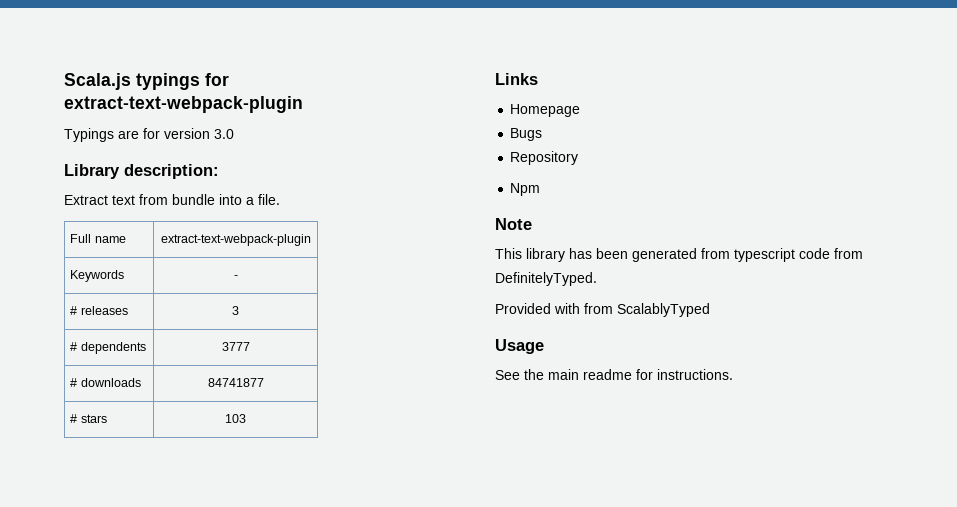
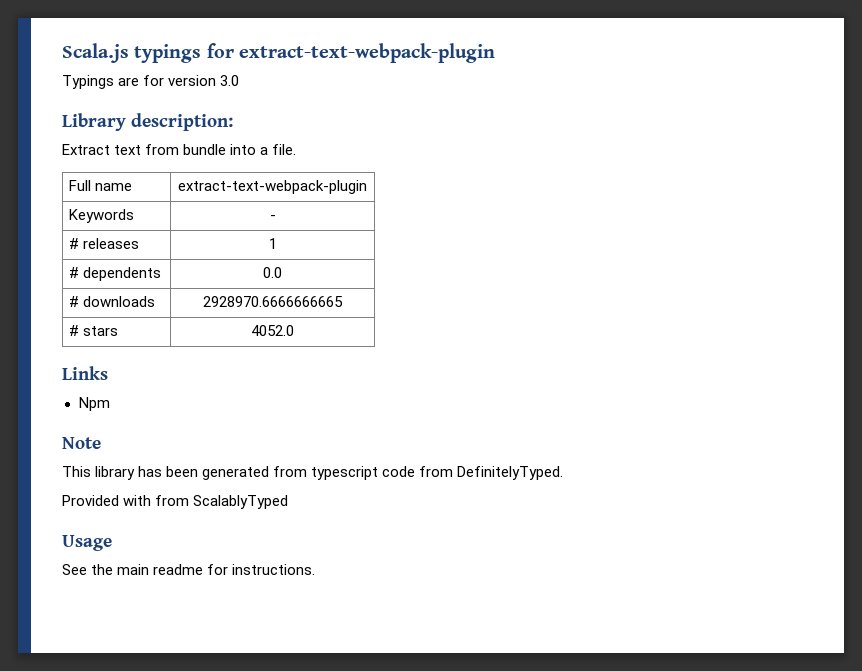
[232,306,239,315] 3 -> [268,238,277,249] 1
[221,342,250,351] 3777 -> [263,267,282,278] 0.0
[207,378,264,387] 84741877 -> [203,296,343,307] 2928970.6666666665
[225,414,246,423] 103 -> [251,325,294,336] 4052.0
[510,104,581,117] [510,128,543,141] [510,151,579,165] // Homepage // Bugs // Repository -> (108, 373) none

